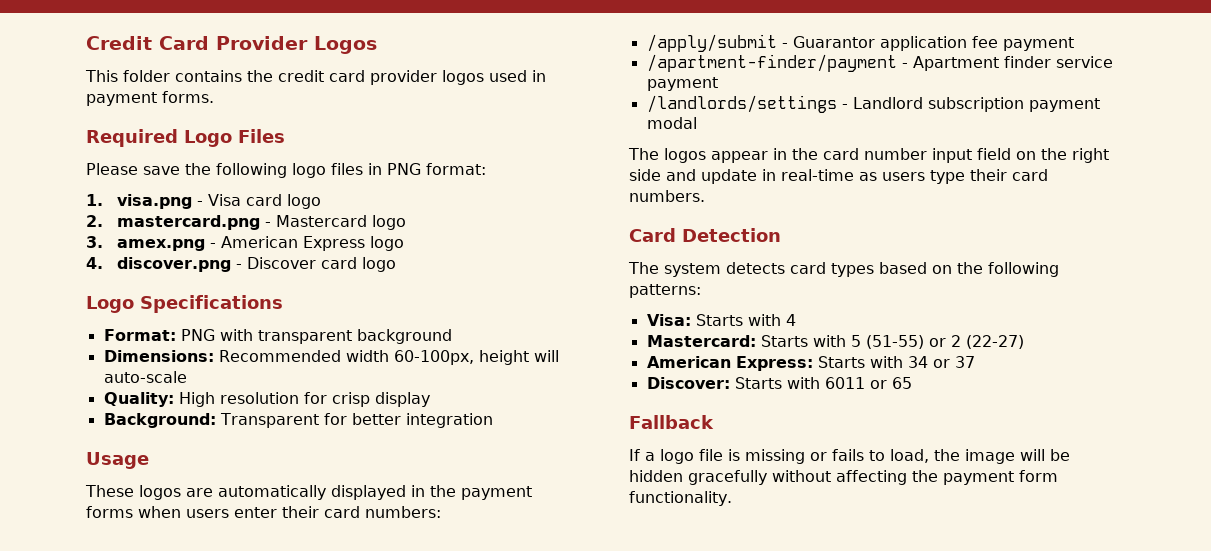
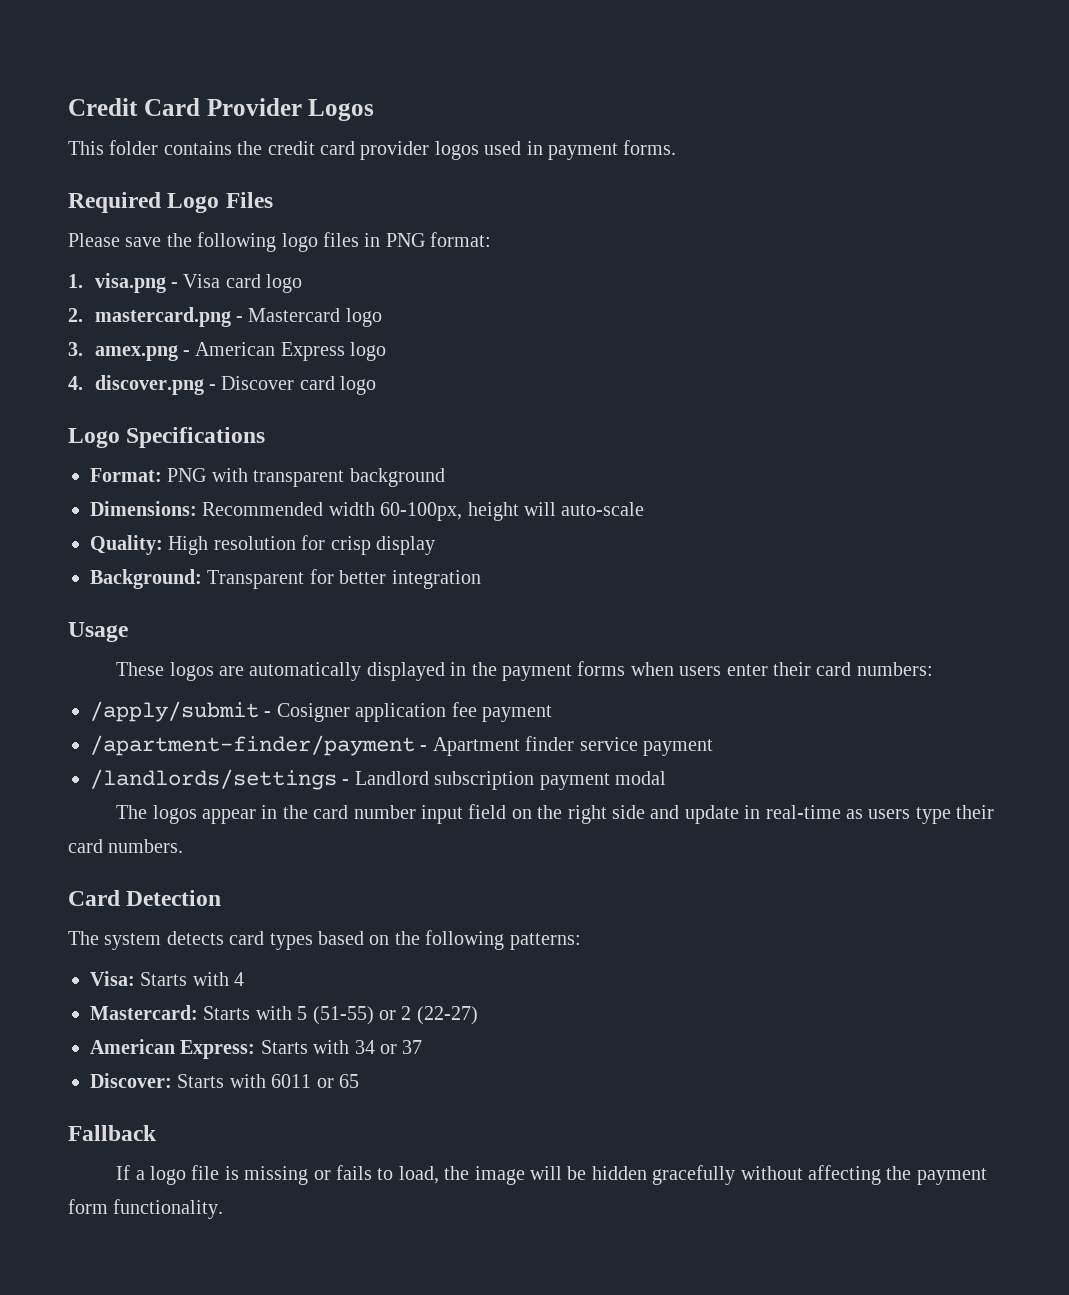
[792,36,875,48] Guarantor -> [276,703,350,722] Cosigner

